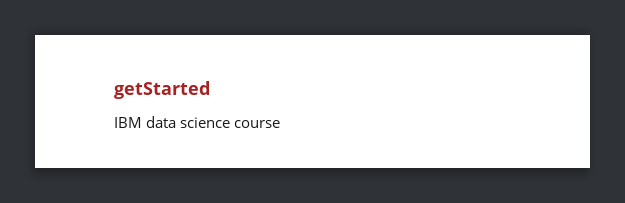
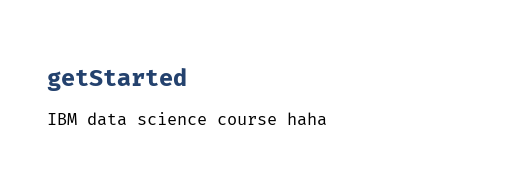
(281, 124) none -> [287,112,327,126] haha

